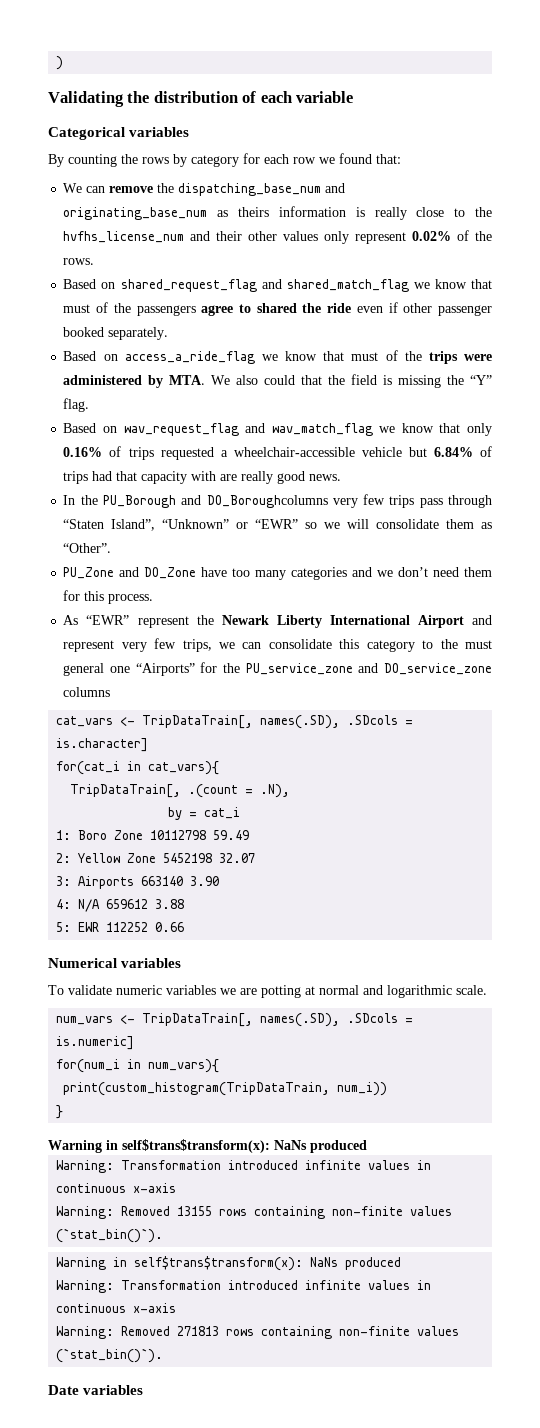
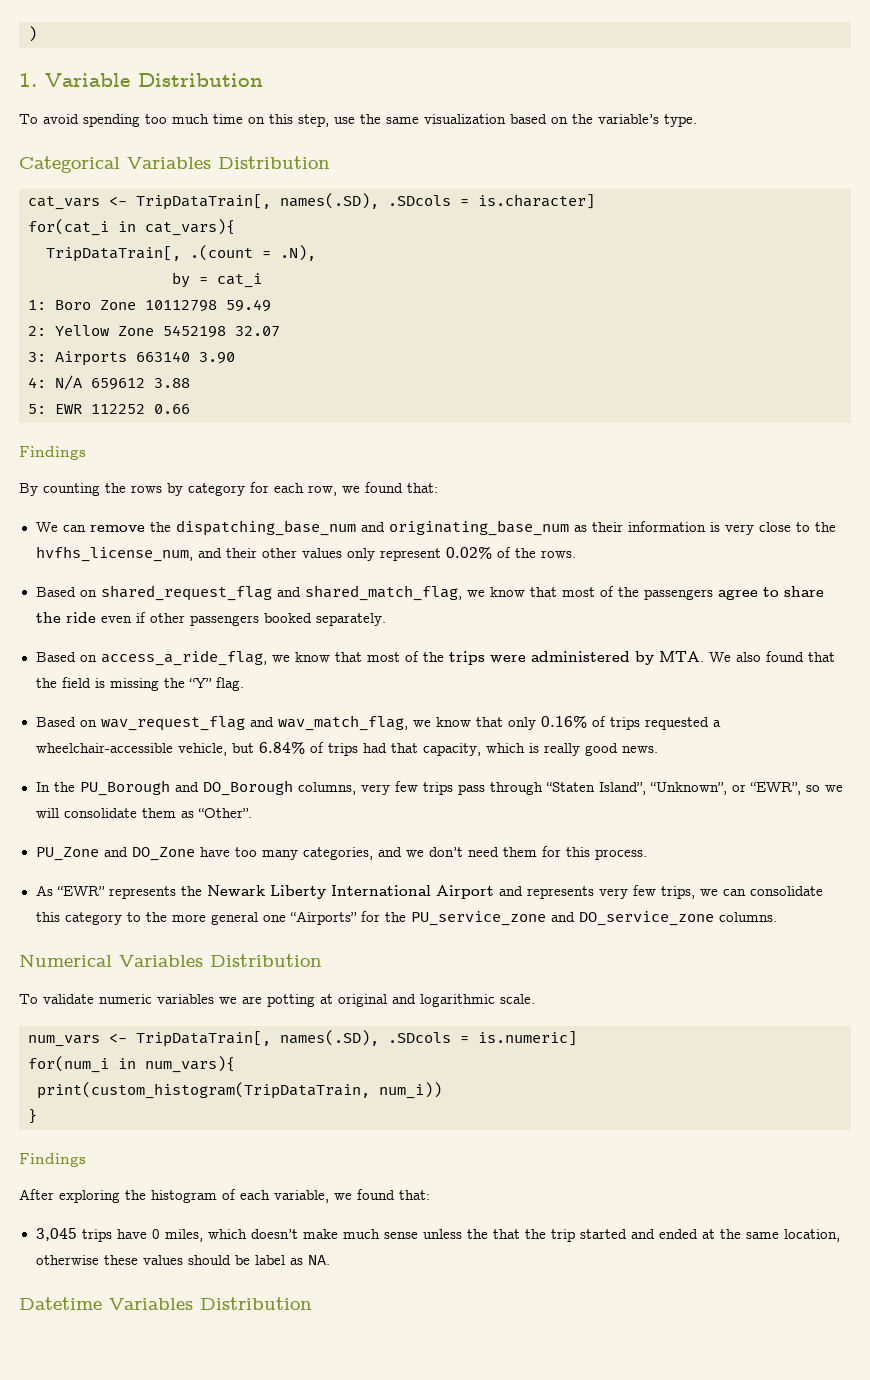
[48,91,354,107] [48,127,190,140] [48,153,401,167] [63,183,346,196] [63,206,492,220] [63,230,493,244] [63,258,95,265] [63,279,492,292] [63,302,493,316] [63,327,169,340] [63,350,493,364] [63,374,493,388] [63,398,90,412] [63,423,492,436] [63,446,492,460] [63,471,342,484] [63,494,492,508] [63,519,492,531] [63,543,112,553] [63,567,492,580] [63,590,154,604] [63,615,492,628] [63,638,493,652] [63,662,492,676] [63,687,111,697] Validating the distribution of each variable // Categorical variables // By counting the rows by category for each row we found that: // We can remove the dispatching_base_num and originating_base_num as theirs information is really close to the hvfhs_license_num and their other values only represent 0.02% of the rows. // Based on shared_request_flag and shared_match_flag we know that must of the passengers agree to shared the ride even if other passenger booked separately. // Based on access_a_ride_flag we know that must of the trips were administered by MTA. We also could that the field is missing the “Y” flag. // Based on wav_request_flag and wav_match_flag we know that only 0.16% of trips requested a wheelchair-accessible vehicle but 6.84% of trips had that capacity with are really good news. // In the PU_Borough and DO_Boroughcolumns very few trips pass through “Staten Island”, “Unknown” or “EWR” so we will consolidate them as “Other”. // PU_Zone and DO_Zone have too many categories and we don’t need them for this process. // As “EWR” represent the Newark Liberty International Airport and represent very few trips, we can consolidate this category to the must general one “Airports” for the PU_service_zone and DO_service_zone columns -> [19,73,263,87] [19,114,697,127] [19,156,330,173] 1. Variable Distribution // To avoid spending too much time on this step, use the same visualization based on the variable’s type. // Categorical Variables Distribution
(185, 927) none -> [19,446,86,460] [19,482,438,496] [35,520,836,536] [35,546,576,562] [35,585,824,601] [35,612,386,626] [35,650,835,666] [35,677,244,691] [35,715,721,731] [35,742,658,756] [35,780,843,796] [35,808,252,818] [35,846,647,861] [35,885,823,899] [35,911,777,926] // Findings // By counting the rows by category for each row, we found that: // We can remove the dispatching_base_num and originating_base_num as their information is very close to the hvfhs_license_num, and their other values only represent 0.02% of the rows. // Based on shared_request_flag and shared_match_flag, we know that most of the passengers agree to share the ride even if other passengers booked separately. // Based on access_a_ride_flag, we know that most of the trips were administered by MTA. We also found that the field is missing the “Y” flag. // Based on wav_request_flag and wav_match_flag, we know that only 0.16% of trips requested a wheelchair-accessible vehicle, but 6.84% of trips had that capacity, which is really good news. // In the PU_Borough and DO_Borough columns, very few trips pass through “Staten Island”, “Unknown”, or “EWR”, so we will consolidate them as “Other”. // PU_Zone and DO_Zone have too many categories, and we don’t need them for this process. // As “EWR” represents the Newark Liberty International Airport and represents very few trips, we can consolidate this category to the more general one “Airports” for the PU_service_zone and DO_service_zone columns.
[121,958,182,968] variables -> [119,954,322,967] Variables Distribution
[319,985,359,995] normal -> [338,994,387,1007] original
[48,1139,367,1153] [56,1160,432,1173] [56,1183,177,1193] [56,1206,453,1219] [56,1228,164,1243] [56,1256,402,1271] [56,1280,432,1293] [56,1303,177,1313] [56,1326,460,1339] [56,1348,164,1363] [48,1385,144,1395] Warning in self$trans$transform(x): NaNs produced // Warning: Transformation introduced infinite values in continuous x-axis // Warning: Removed 13155 rows containing non-finite values (`stat_bin()`). // Warning in self$trans$transform(x): NaNs produced // Warning: Transformation introduced infinite values in continuous x-axis // Warning: Removed 271813 rows containing non-finite values (`stat_bin()`). // Date variables -> [19,1153,86,1167] [19,1189,430,1203] [35,1228,840,1242] [35,1255,330,1265] [19,1297,312,1310] Findings // After exploring the histogram of each variable, we found that: // 3,045 trips have 0 miles, which doesn’t make much sense unless the that the trip started and ended at the same location, otherwise these values should be label as NA. // Datetime Variables Distribution

